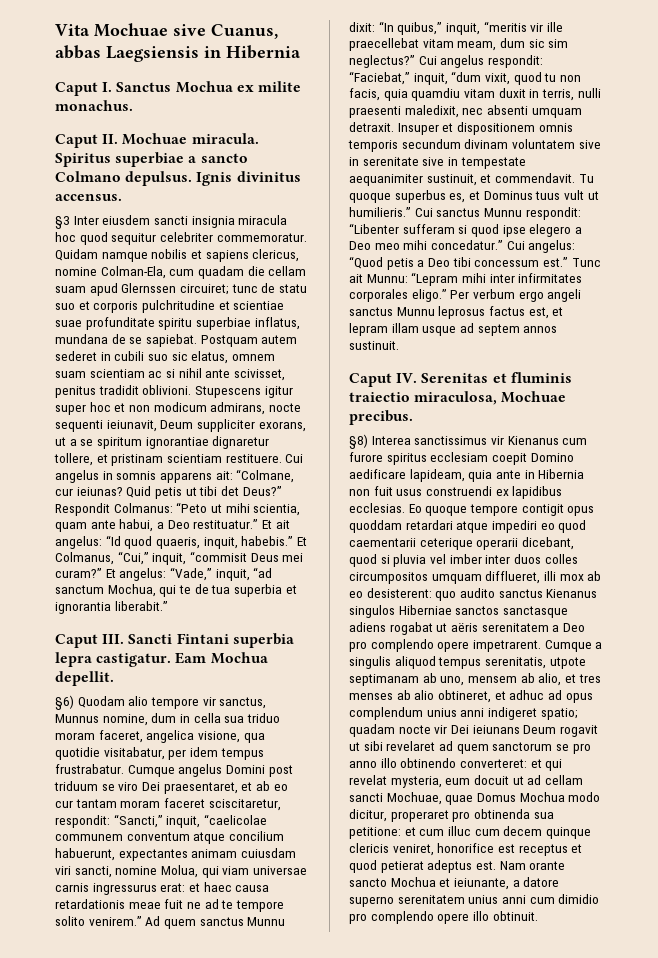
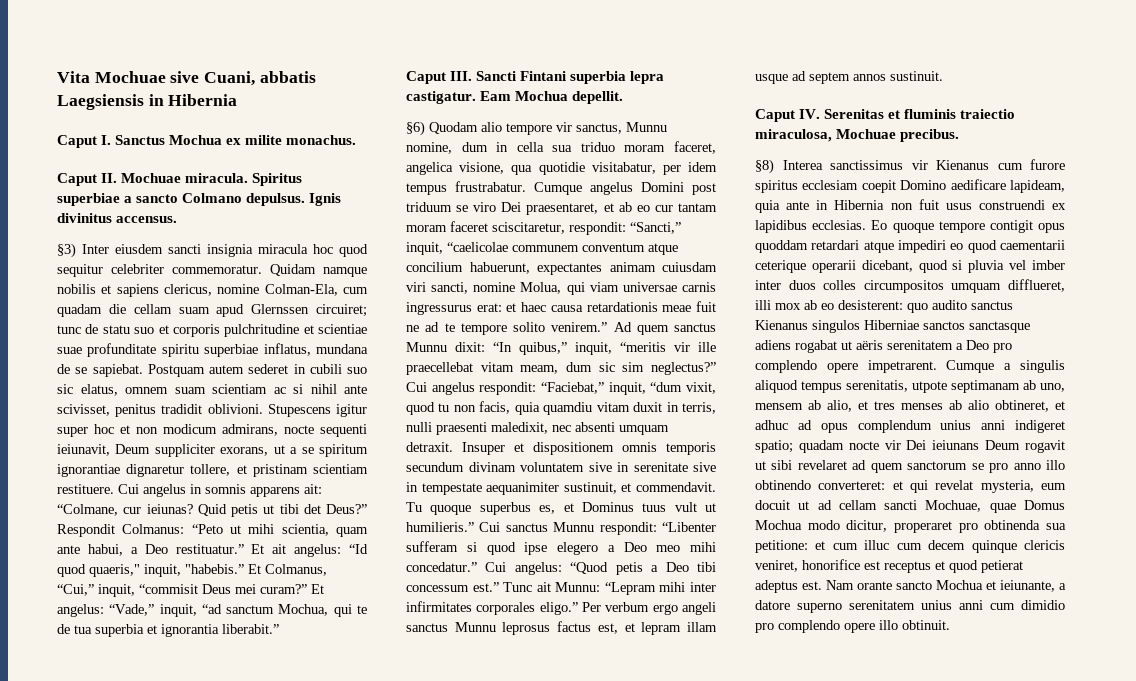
[211,24,278,39] [55,45,101,59] Cuanus, abbas -> [204,71,316,86] Cuani, abbatis
[55,216,70,229] §3 -> [57,243,76,258] §3)
[155,536,294,549] quaeris, inquit, habebis.” -> [89,564,244,577] quaeris," inquit, "habebis.”
[55,714,99,723] Munnus -> [626,122,667,132] Munnu

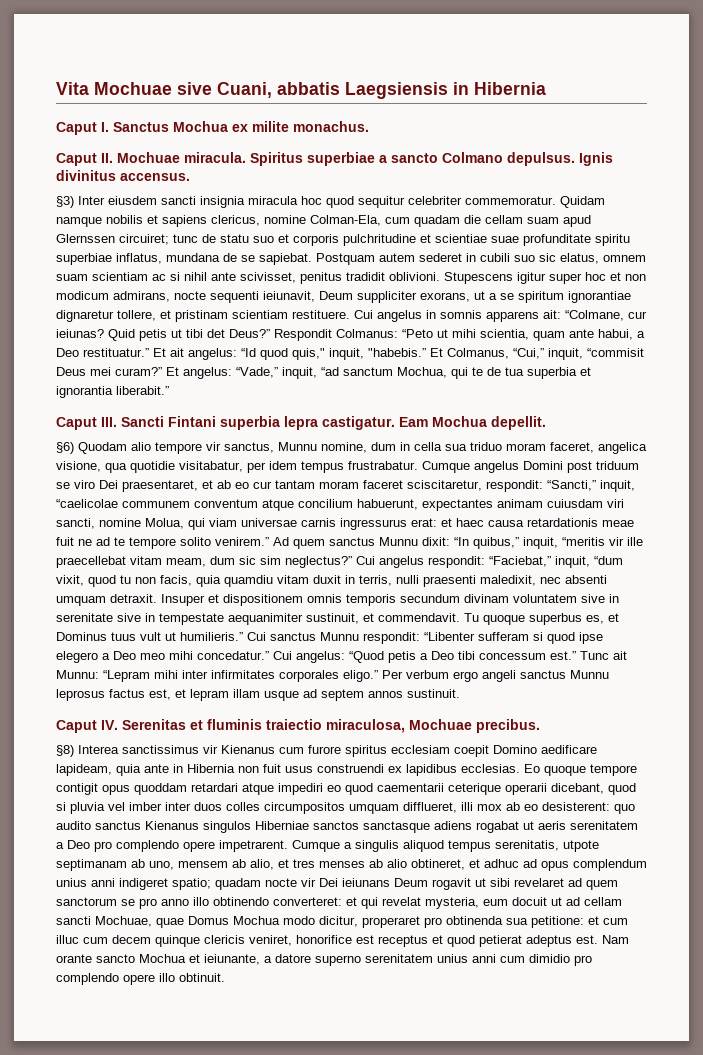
[89,564,140,577] quaeris," -> [292,348,325,360] quis,"
[856,340,883,350] aëris -> [538,821,566,830] aeris

